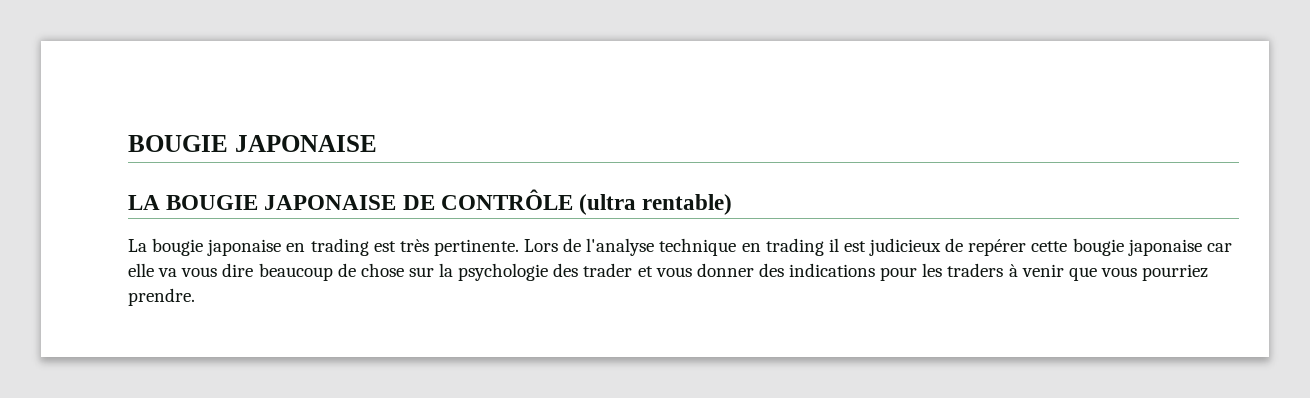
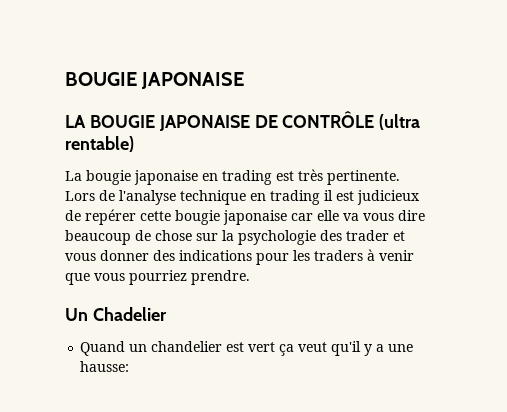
(195, 297) none -> [65,307,167,321] [80,341,414,356] [80,361,130,372] // Un Chadelier // Quand un chandelier est vert ça veut qu'il y a une hausse:

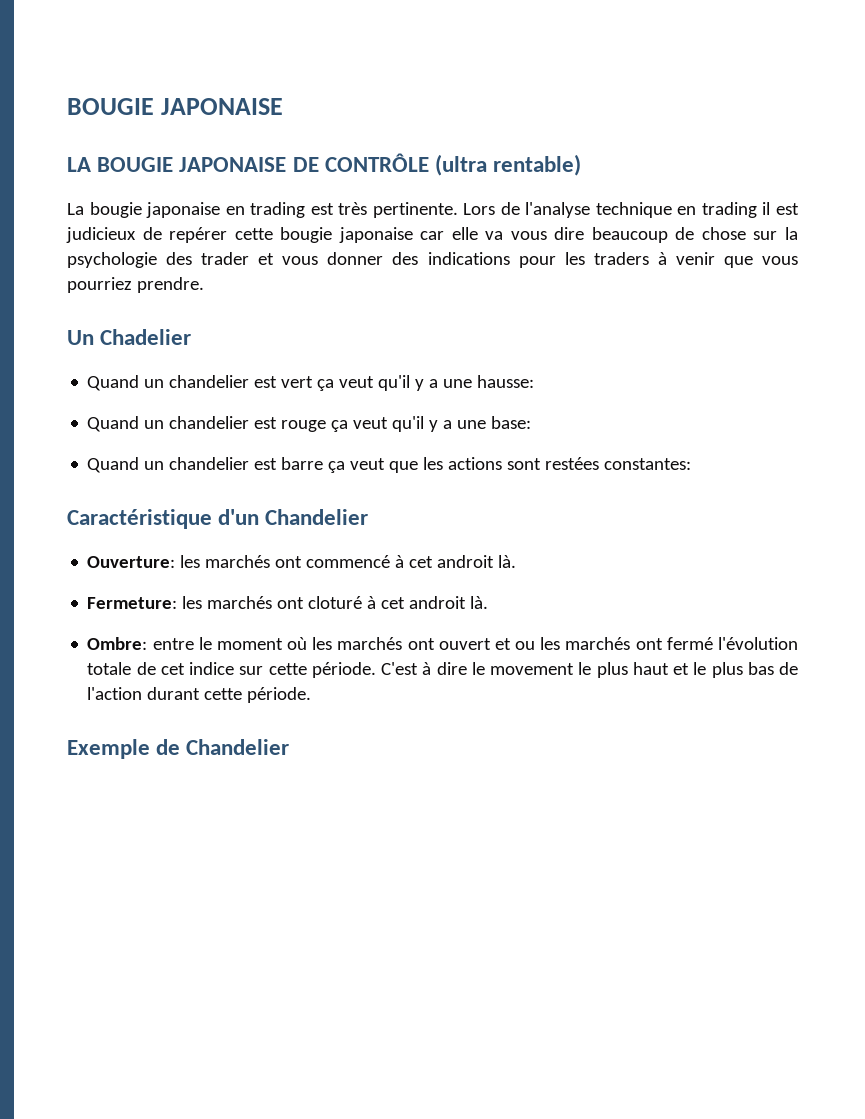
(130, 366) none -> [87,416,532,432] [87,457,692,473] [67,509,369,529] [87,555,517,568] [87,596,489,609] [87,637,798,650] [87,662,798,678] [87,687,312,703] [67,739,290,759] // Quand un chandelier est rouge ça veut qu'il y a une base: // Quand un chandelier est barre ça veut que les actions sont restées constantes: // Caractéristique d'un Chandelier // Ouverture: les marchés ont commencé à cet androit là. // Fermeture: les marchés ont cloturé à cet androit là. // Ombre: entre le moment où les marchés ont ouvert et ou les marchés ont fermé l'évolution totale de cet indice sur cette période. C'est à dire le movement le plus haut et le plus bas de l'action durant cette période. // Exemple de Chandelier

